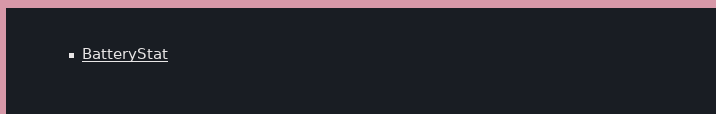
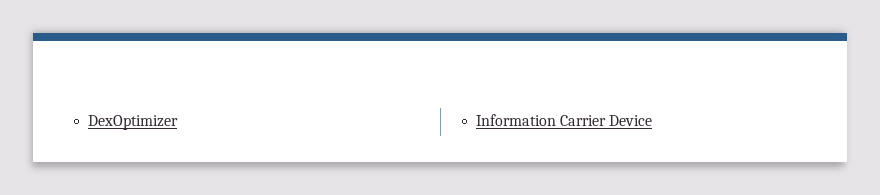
[81,48,168,62] BatteryStat -> [88,115,179,130] [476,114,653,126] DexOptimizer // Information Carrier Device

